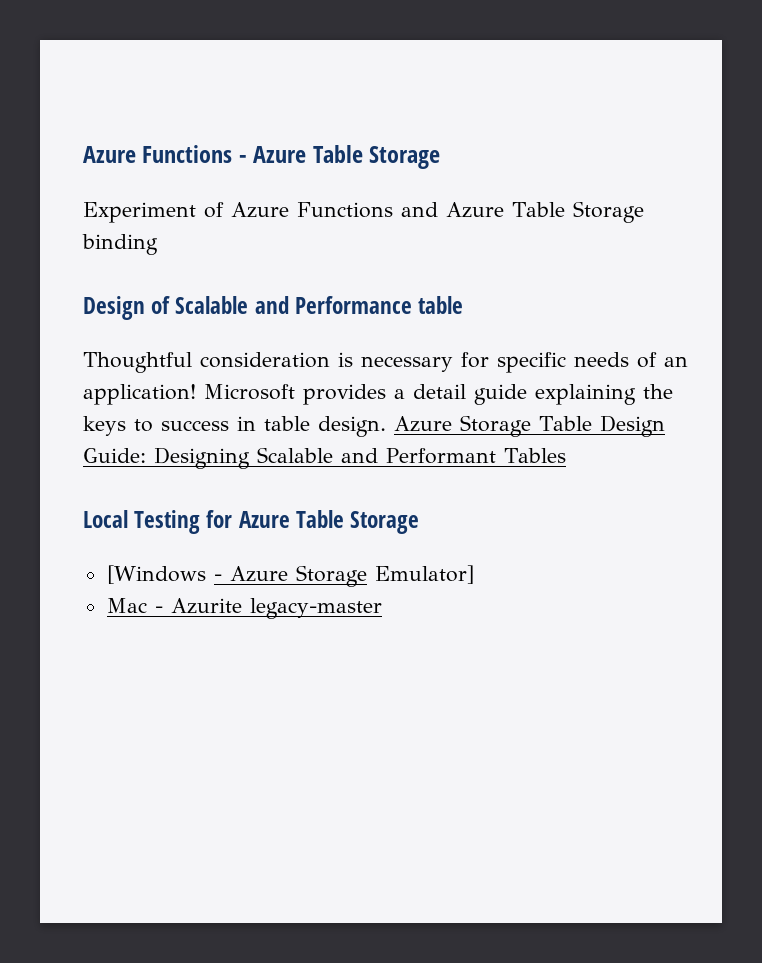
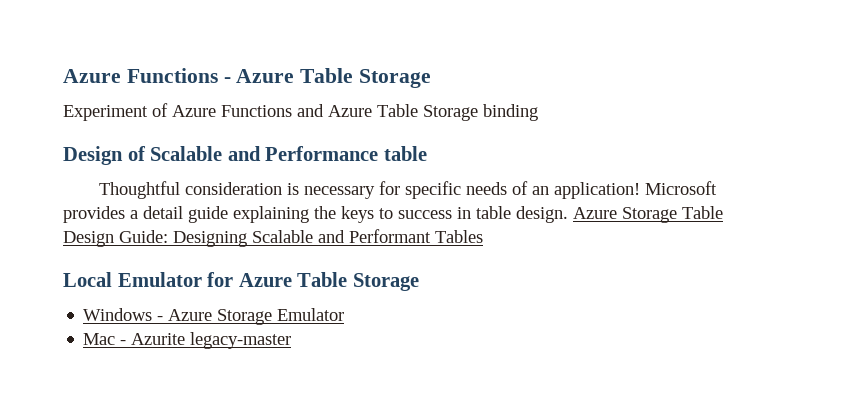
[134,510,201,534] Testing -> [117,272,202,287] Emulator
[106,565,206,584] [Windows -> [83,308,153,321] Windows
[374,565,474,584] Emulator] -> [277,308,345,321] Emulator

